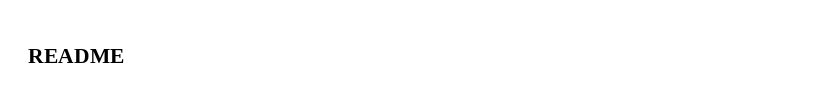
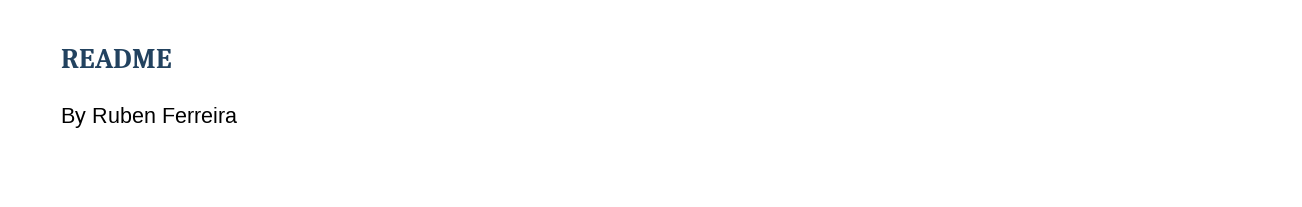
(124, 56) none -> [61,107,237,128] // By Ruben Ferreira

